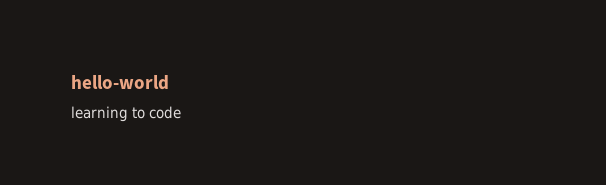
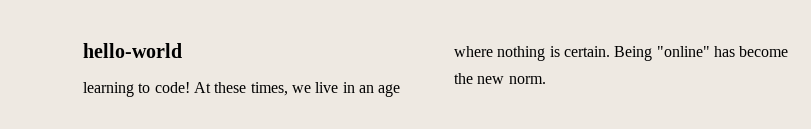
[149,106,182,119] code -> [154,82,401,97] [454,46,789,61] [454,73,546,84] code! At these times, we live in an age where nothing is certain. Being "online" has become the new norm.

